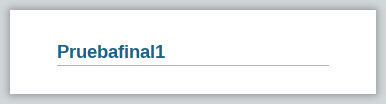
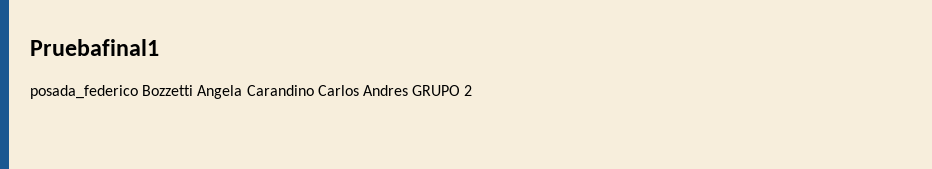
(165, 51) none -> [30,85,473,99] // posada_federico Bozzetti Angela Carandino Carlos Andres GRUPO 2

